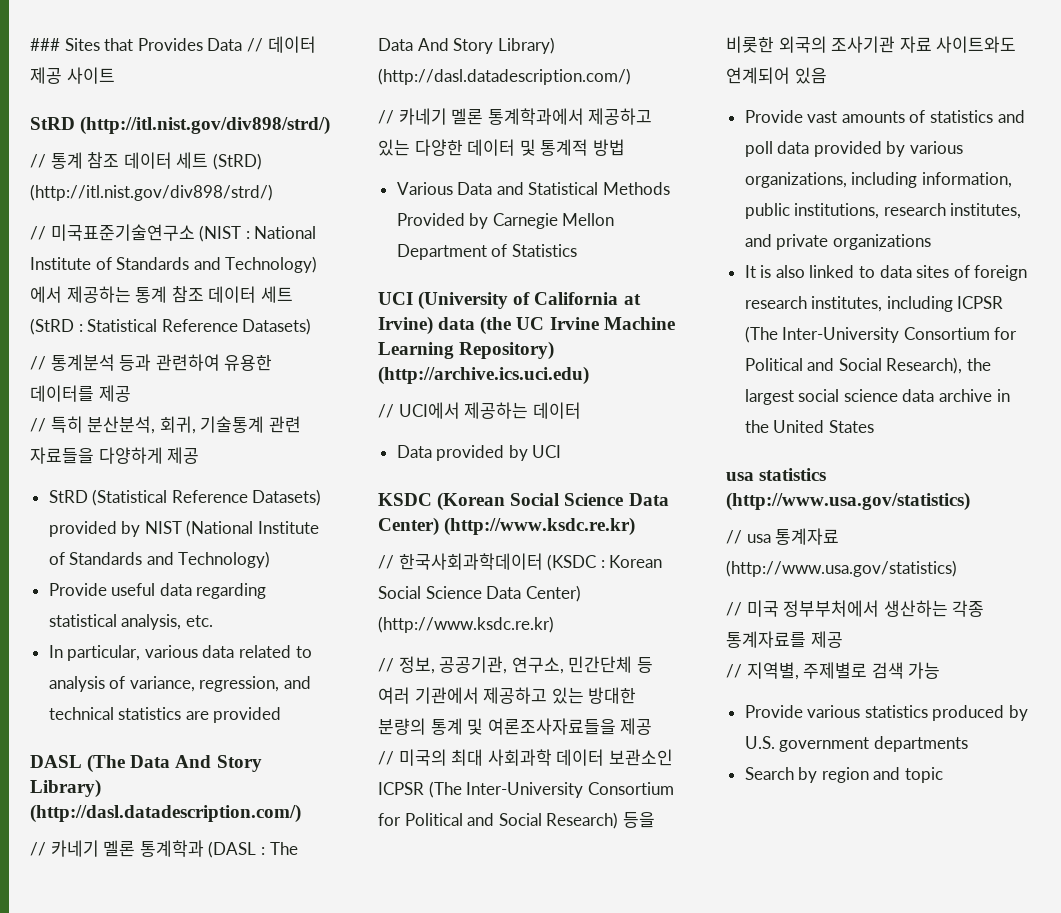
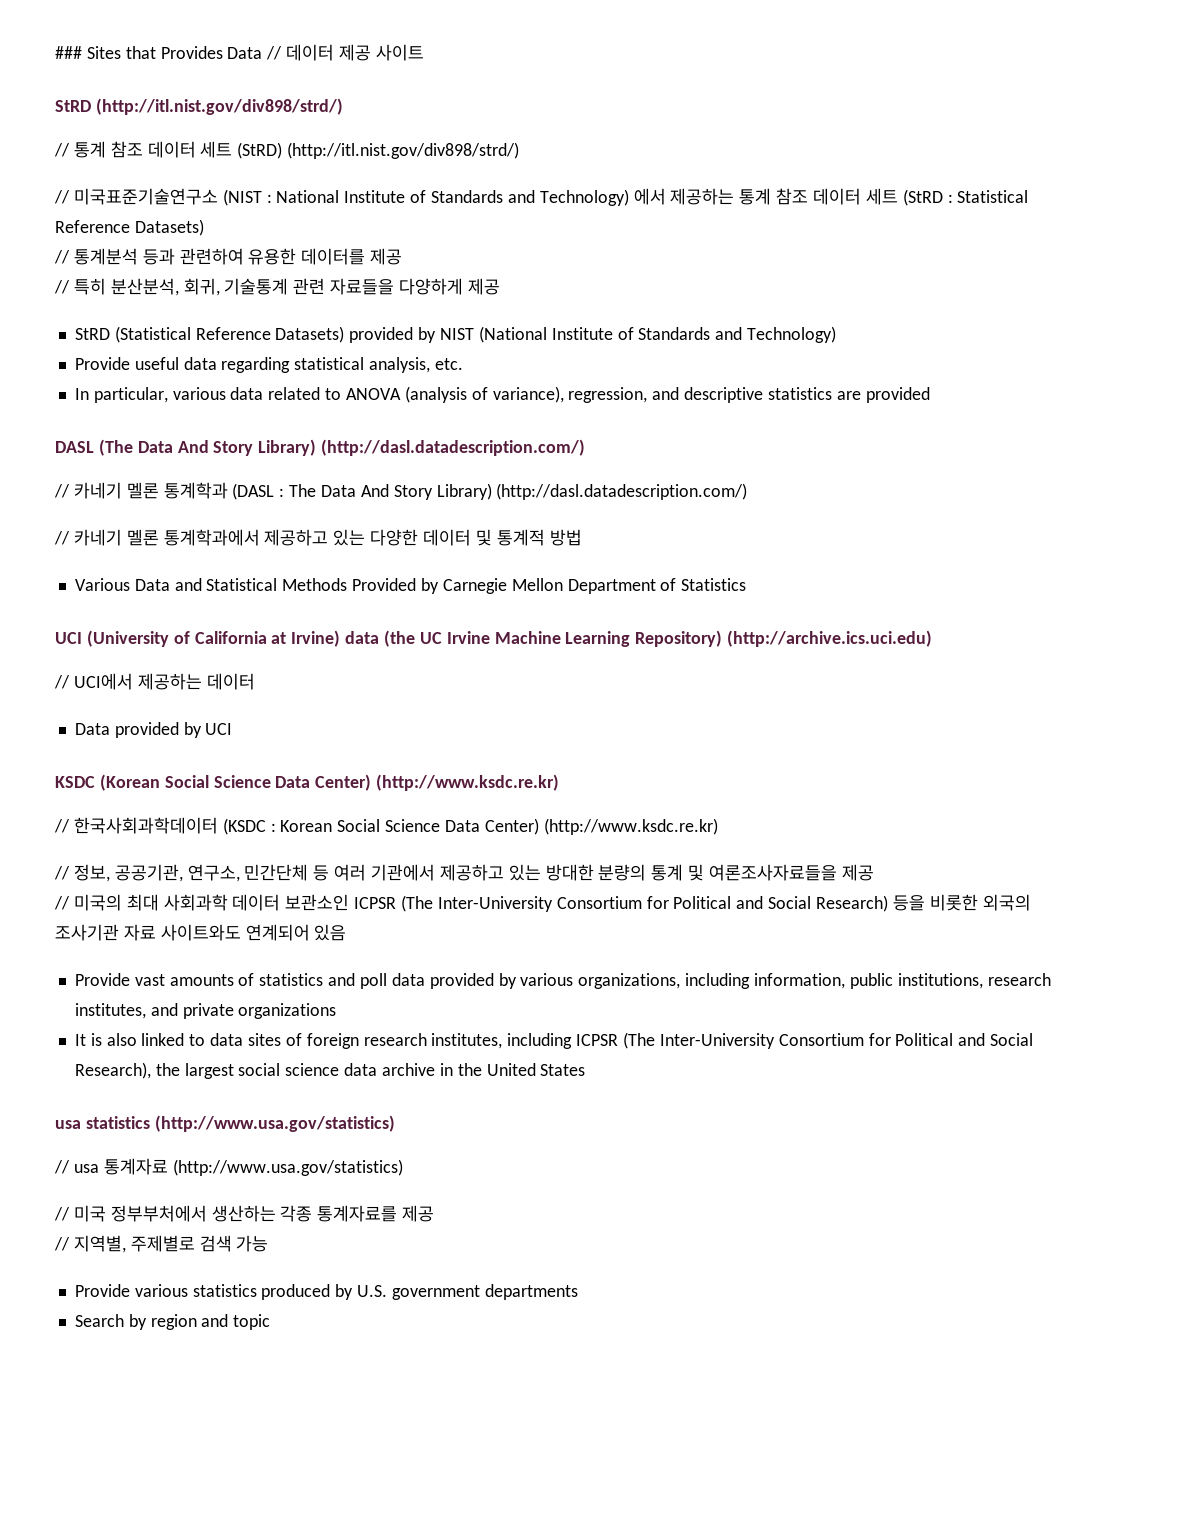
[48,676,195,692] analysis of variance, -> [345,386,564,403] ANOVA (analysis of variance),
[48,707,114,720] technical -> [684,387,764,403] descriptive

